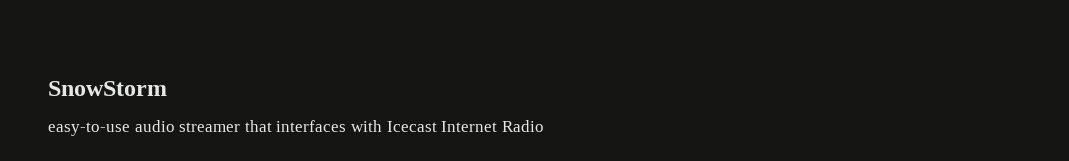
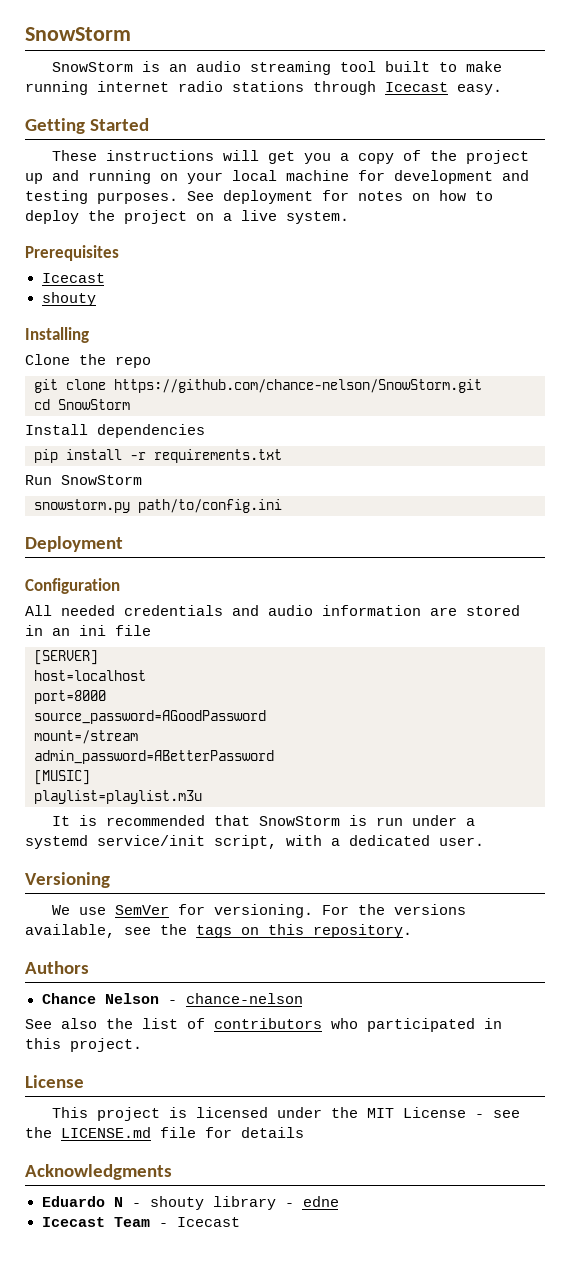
[48,81,167,96] [48,120,544,136] SnowStorm // easy-to-use audio streamer that interfaces with Icecast Internet Radio -> [25,27,131,41] [51,61,502,75] [25,81,502,95] [25,118,150,134] [51,150,529,164] [25,170,529,184] [25,190,493,204] [25,210,349,224] [25,245,119,261] [41,273,105,283] [41,292,96,306] [25,327,89,343] [25,354,151,368] [34,379,482,393] [34,399,130,410] [25,424,205,438] [34,449,282,463] [25,475,142,485] [34,499,282,513] [25,536,123,552] [25,578,120,594] [25,605,520,616] [25,625,151,636] [34,650,98,665] [34,670,146,681] [34,690,106,704] [34,710,266,724] [34,730,138,744] [34,750,274,764] [34,770,90,785] [34,790,202,804] [51,815,475,826] [25,835,484,849] [25,872,110,888] [51,904,466,918] [25,924,412,938] [25,961,89,974] [41,993,303,1004] [25,1018,502,1032] [25,1038,142,1052] [25,1075,84,1088] [51,1107,520,1121] [25,1127,304,1138] [25,1164,172,1180] [41,1196,339,1210] [41,1217,240,1227] SnowStorm // SnowStorm is an audio streaming tool built to make running internet radio stations through Icecast easy. // Getting Started // These instructions will get you a copy of the project up and running on your local machine for development and testing purposes. See deployment for notes on how to deploy the project on a live system. // Prerequisites // Icecast // shouty // Installing // Clone the repo // git clone https://github.com/chance-nelson/SnowStorm.git // cd SnowStorm // Install dependencies // pip install -r requirements.txt // Run SnowStorm // snowstorm.py path/to/config.ini // Deployment // Configuration // All needed credentials and audio information are stored in an ini file // [SERVER] // host=localhost // port=8000 // source_password=AGoodPassword // mount=/stream // admin_password=ABetterPassword // [MUSIC] // playlist=playlist.m3u // It is recommended that SnowStorm is run under a systemd service/init script, with a dedicated user. // Versioning // We use SemVer for versioning. For the versions available, see the tags on this repository. // Authors // Chance Nelson - chance-nelson // See also the list of contributors who participated in this project. // License // This project is licensed under the MIT License - see the LICENSE.md file for details // Acknowledgments // Eduardo N - shouty library - edne // Icecast Team - Icecast

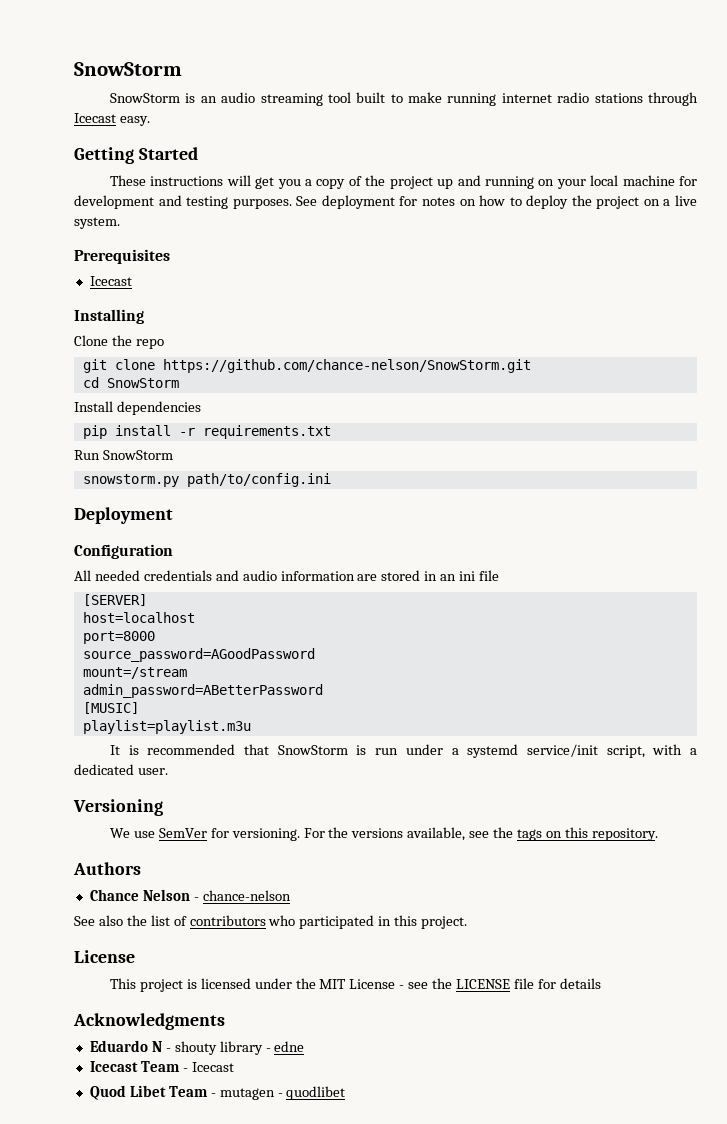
[41,292,96,306] // shouty -> (132, 281) none
[61,1127,151,1138] LICENSE.md -> [456,979,511,989] LICENSE
(240, 1222) none -> [89,1085,346,1100] // Quod Libet Team - mutagen - quodlibet

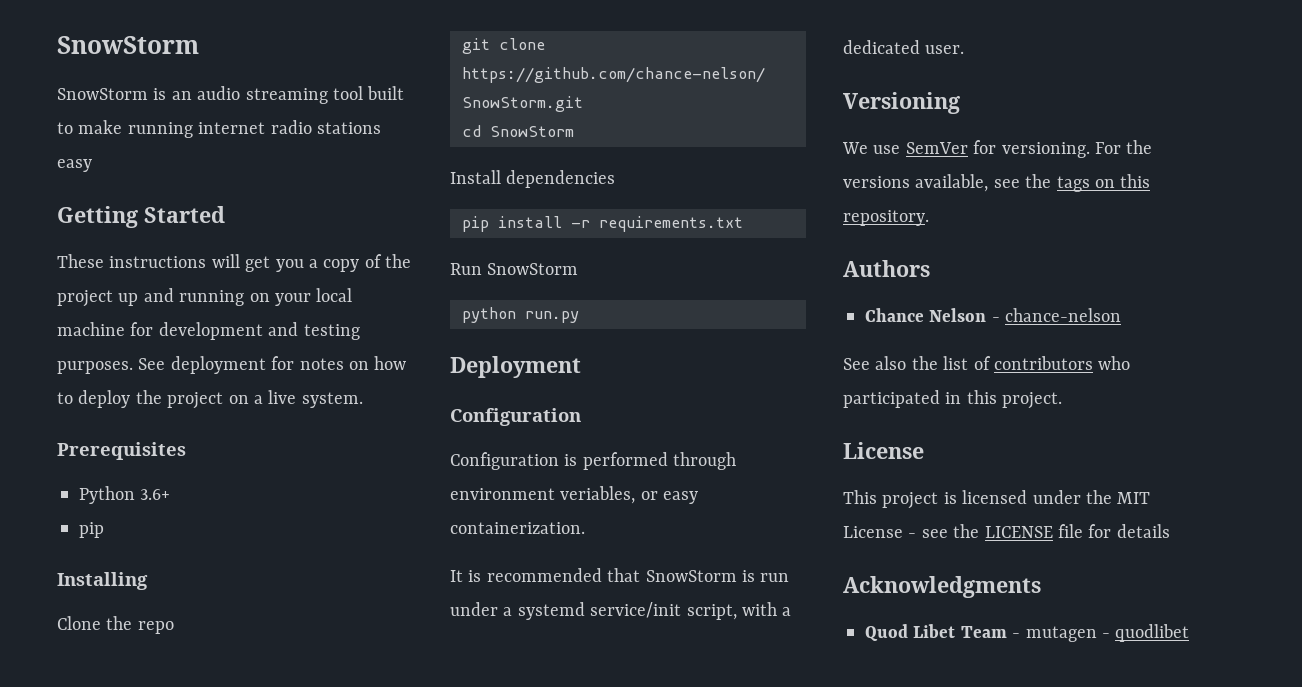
[648,92,698,106] [74,113,150,126] through Icecast easy. -> [57,159,92,172] easy
[89,276,132,286] Icecast -> [79,486,171,504] [79,522,104,538] Python 3.6+ // pip
[82,473,331,487] snowstorm.py path/to/config.ini -> [462,307,579,323] python run.py
[74,570,500,581] [82,594,147,606] [82,612,195,623] [82,631,155,644] [82,648,315,662] [82,667,187,679] [82,684,323,698] [82,702,139,714] [82,720,251,734] All needed credentials and audio information are stored in an ini file // [SERVER] // host=localhost // port=8000 // source_password=AGoodPassword // mount=/stream // admin_password=ABetterPassword // [MUSIC] // playlist=playlist.m3u -> [450,452,737,470] [450,486,699,504] [450,522,585,534] Configuration is performed through environment veriables, or easy containerization.
[89,1040,305,1055] [89,1061,234,1072] // Eduardo N - shouty library - edne // Icecast Team - Icecast -> (1041, 587) none

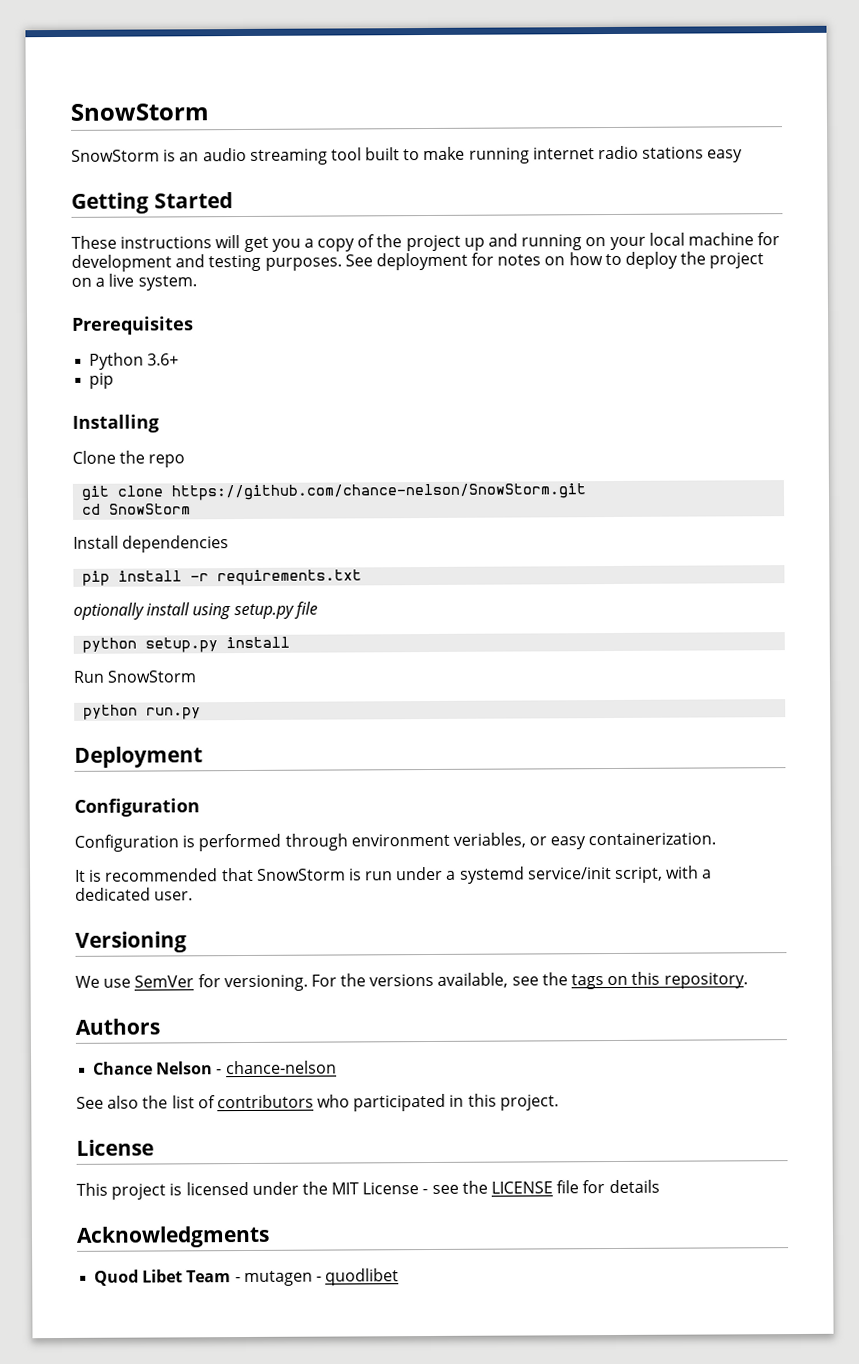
(743, 224) none -> [73,601,318,620] [82,636,291,653] // optionally install using setup.py file // python setup.py install

